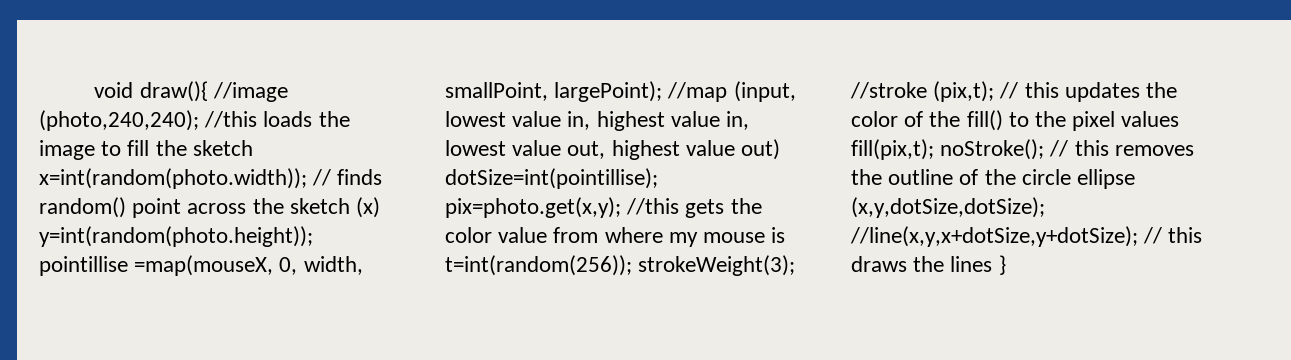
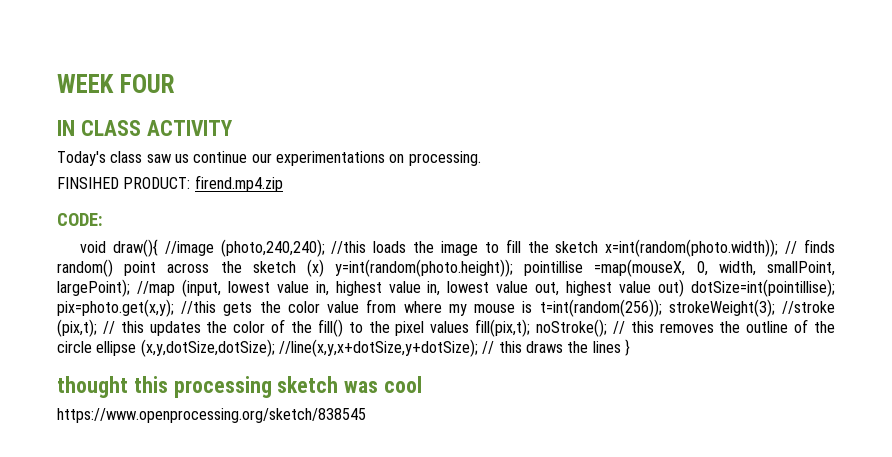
(94, 90) none -> [57,74,175,93] [57,120,233,136] [57,151,481,166] [57,175,283,192] [57,213,103,226] WEEK FOUR // IN CLASS ACTIVITY // Today's class saw us continue our experimentations on processing. // FINSIHED PRODUCT: firend.mp4.zip // CODE: //
(1006, 265) none -> [57,376,423,398] [57,408,366,423] // thought this processing sketch was cool // https://www.openprocessing.org/sketch/838545

